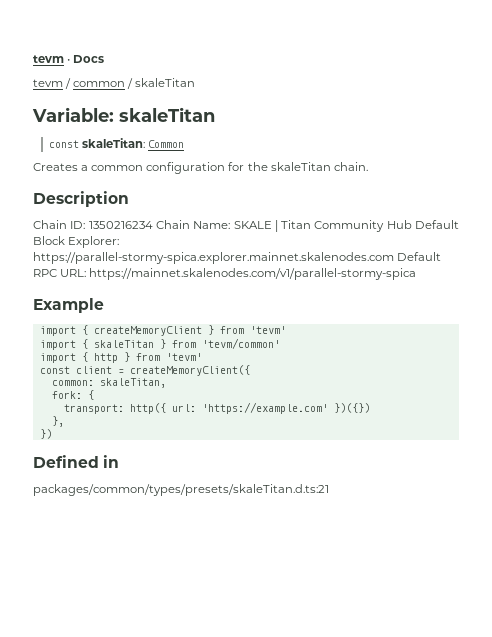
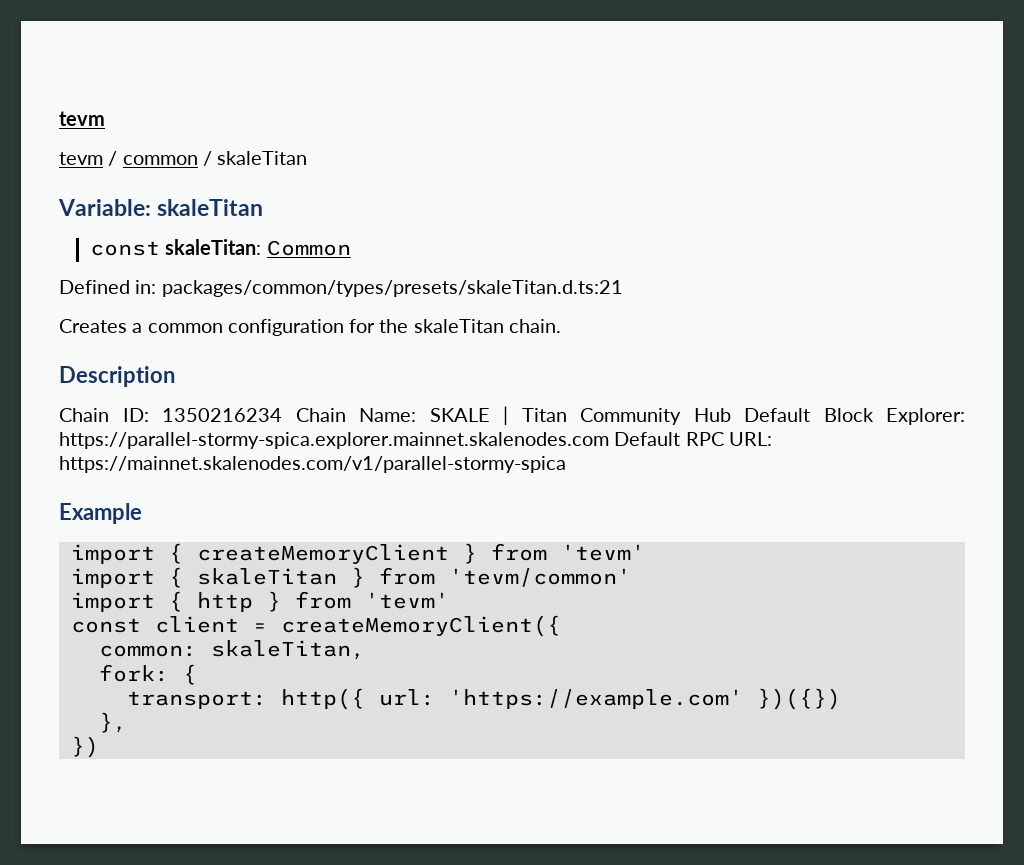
[33,55,105,63] tevm • Docs -> [59,111,105,126] tevm
(184, 144) none -> [59,280,623,297] // Defined in: packages/common/types/presets/skaleTitan.d.ts:21
[33,455,120,468] [33,484,329,496] // Defined in // packages/common/types/presets/skaleTitan.d.ts:21 -> (99, 747) none

